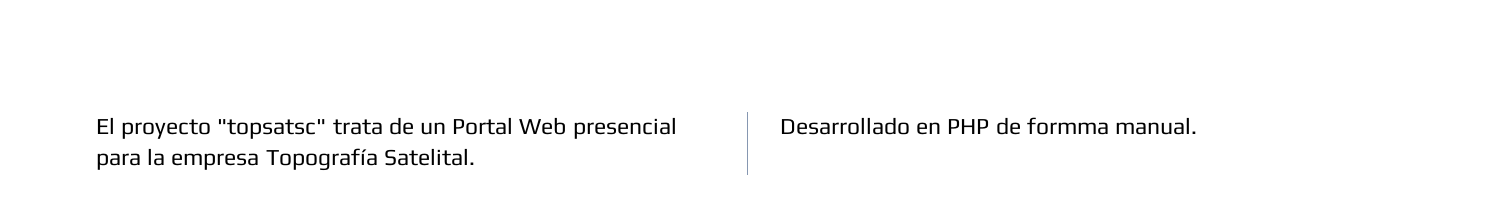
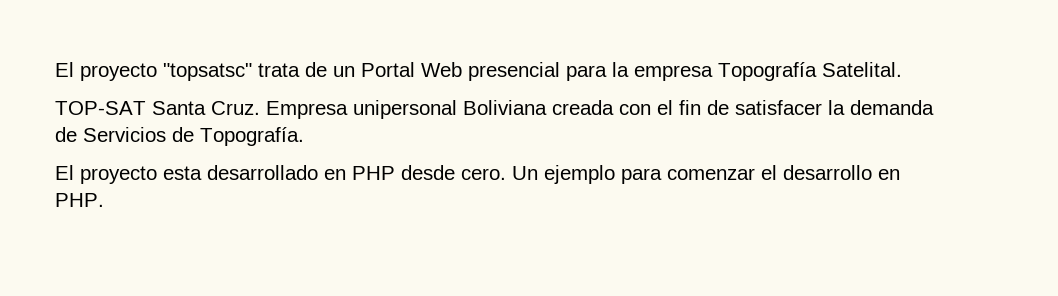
[780,117,1198,135] Desarrollado en PHP de formma manual. -> [55,100,934,119] [55,127,304,146] [55,165,900,184] [55,193,104,207] TOP-SAT Santa Cruz. Empresa unipersonal Boliviana creada con el fin de satisfacer la demanda de Servicios de Topografía. // El proyecto esta desarrollado en PHP desde cero. Un ejemplo para comenzar el desarrollo en PHP.

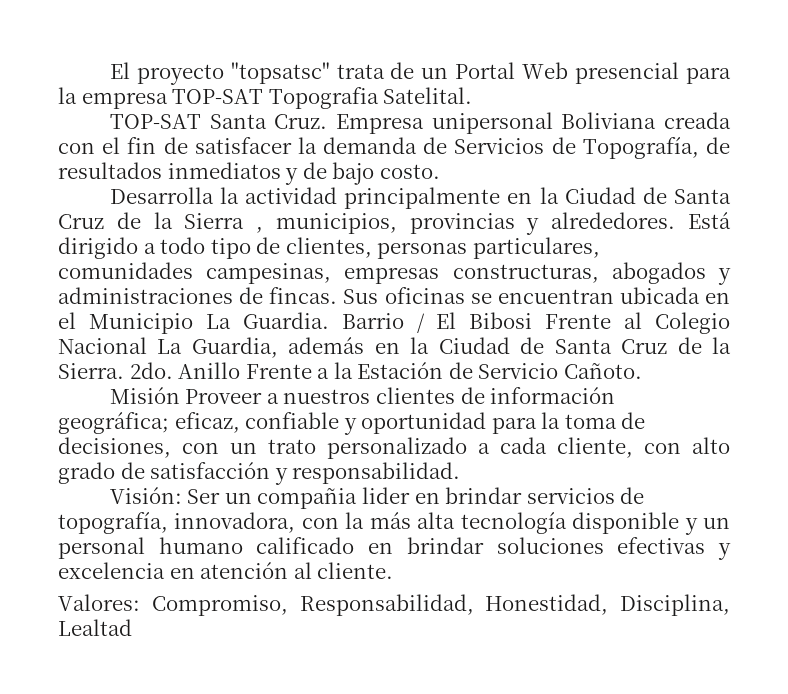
[718,62,817,81] Topografía -> [172,87,379,109] TOP-SAT Topografia
[200,127,304,146] [55,165,900,184] [55,193,104,207] Topografía. // El proyecto esta desarrollado en PHP desde cero. Un ejemplo para comenzar el desarrollo en PHP. -> [582,137,730,159] [58,162,440,185] [109,187,731,209] [58,212,731,235] [58,237,600,259] [58,262,732,285] [58,287,730,304] [58,312,730,334] [58,337,731,358] [58,362,642,379] [109,387,616,404] [58,412,646,435] [58,437,730,459] [58,462,461,485] [109,487,645,509] [58,512,731,535] [58,537,731,560] [58,562,394,579] [58,594,730,616] [58,619,132,636] Topografía, de resultados inmediatos y de bajo costo. // Desarrolla la actividad principalmente en la Ciudad de Santa Cruz de la Sierra , municipios, provincias y alrededores. Está dirigido a todo tipo de clientes, personas particulares, comunidades campesinas, empresas constructuras, abogados y administraciones de fincas. Sus oficinas se encuentran ubicada en el Municipio La Guardia. Barrio / El Bibosi Frente al Colegio Nacional La Guardia, además en la Ciudad de Santa Cruz de la Sierra. 2do. Anillo Frente a la Estación de Servicio Cañoto. // Misión Proveer a nuestros clientes de información geográfica; eficaz, confiable y oportunidad para la toma de decisiones, con un trato personalizado a cada cliente, con alto grado de satisfacción y responsabilidad. // Visión: Ser un compañia lider en brindar servicios de topografía, innovadora, con la más alta tecnología disponible y un personal humano calificado en brindar soluciones efectivas y excelencia en atención al cliente. // Valores: Compromiso, Responsabilidad, Honestidad, Disciplina, Lealtad

